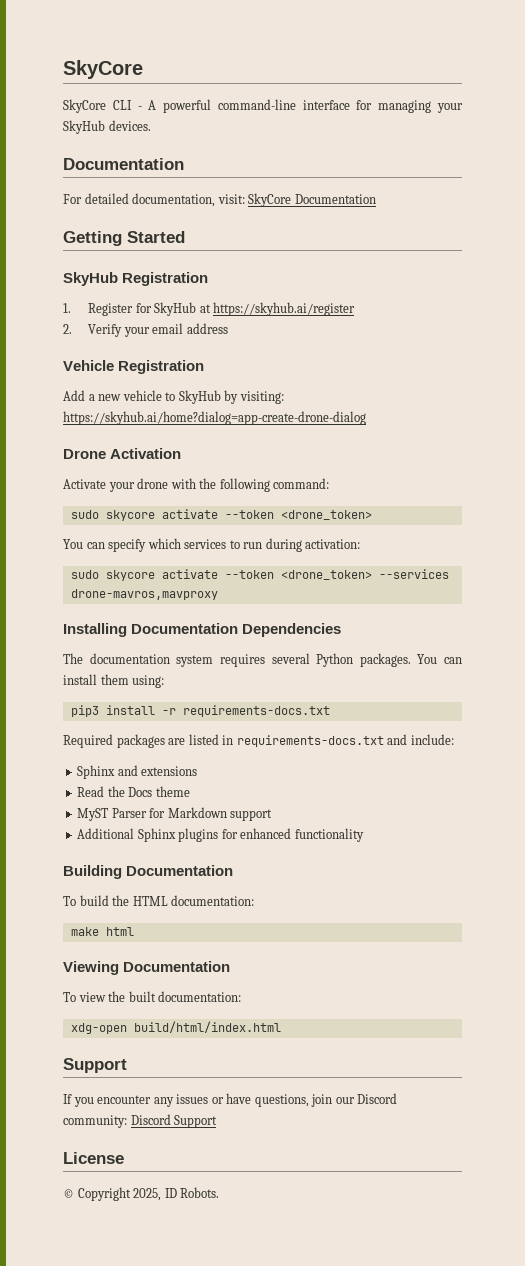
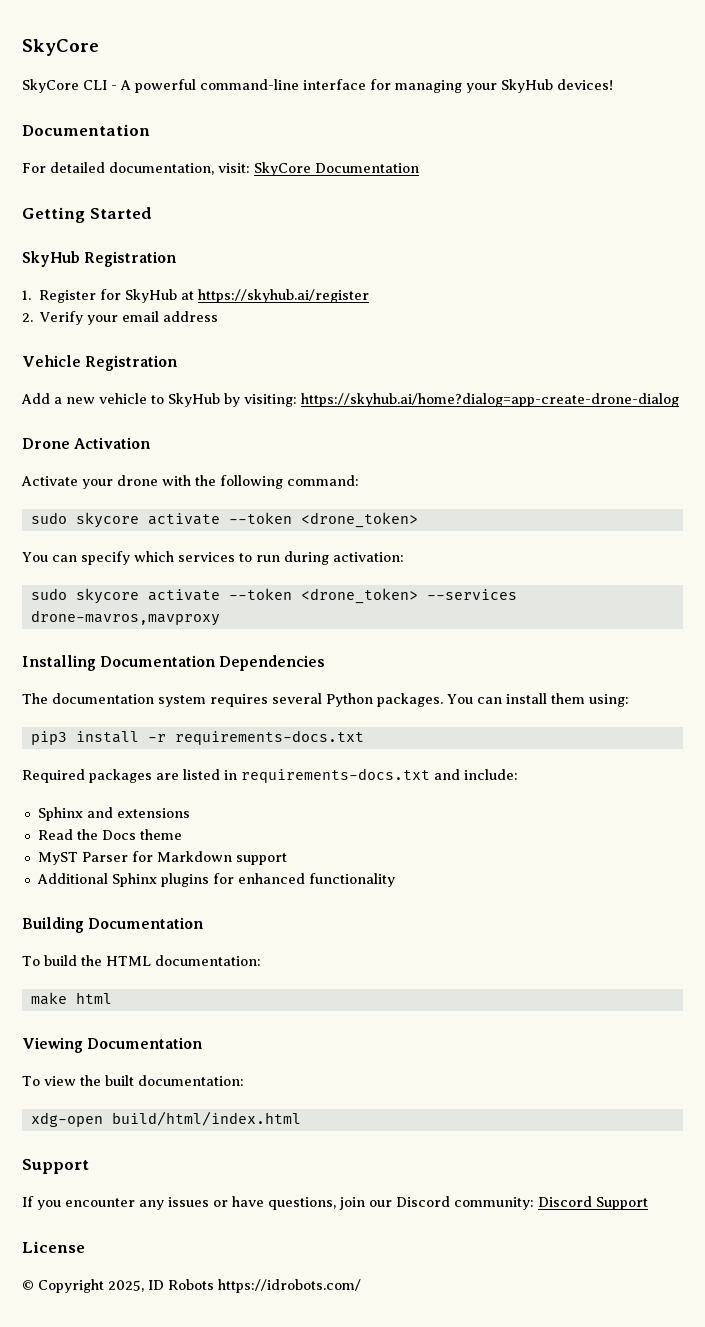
[108,120,151,131] devices. -> [557,79,613,90] devices!
[180,1187,220,1198] Robots. -> [168,1279,361,1293] Robots https://idrobots.com/

